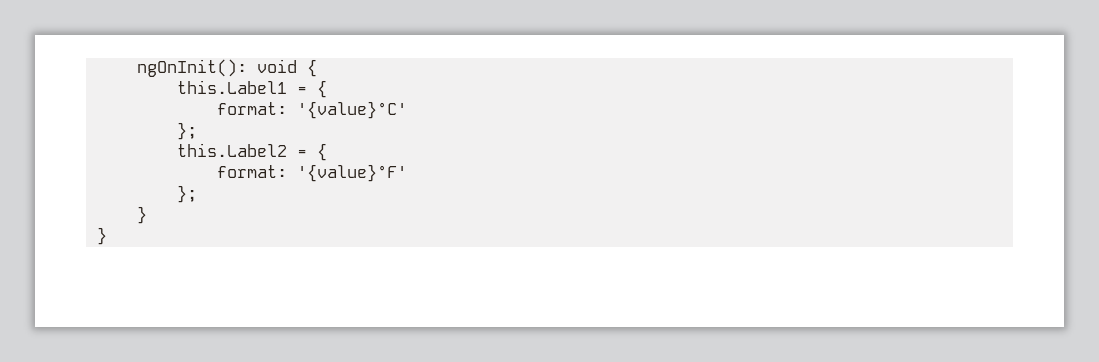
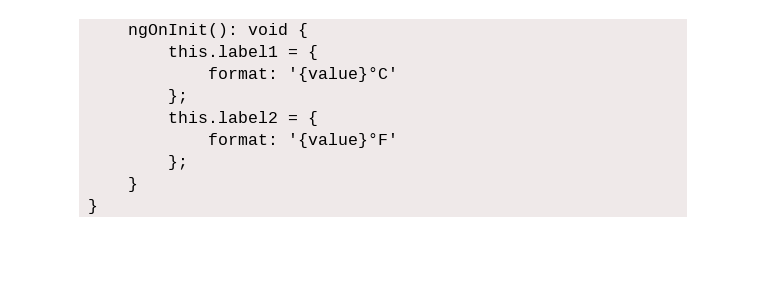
[176,80,287,94] this.Label1 -> [168,45,279,57] this.label1
[176,143,287,157] this.Label2 -> [168,111,279,123] this.label2

